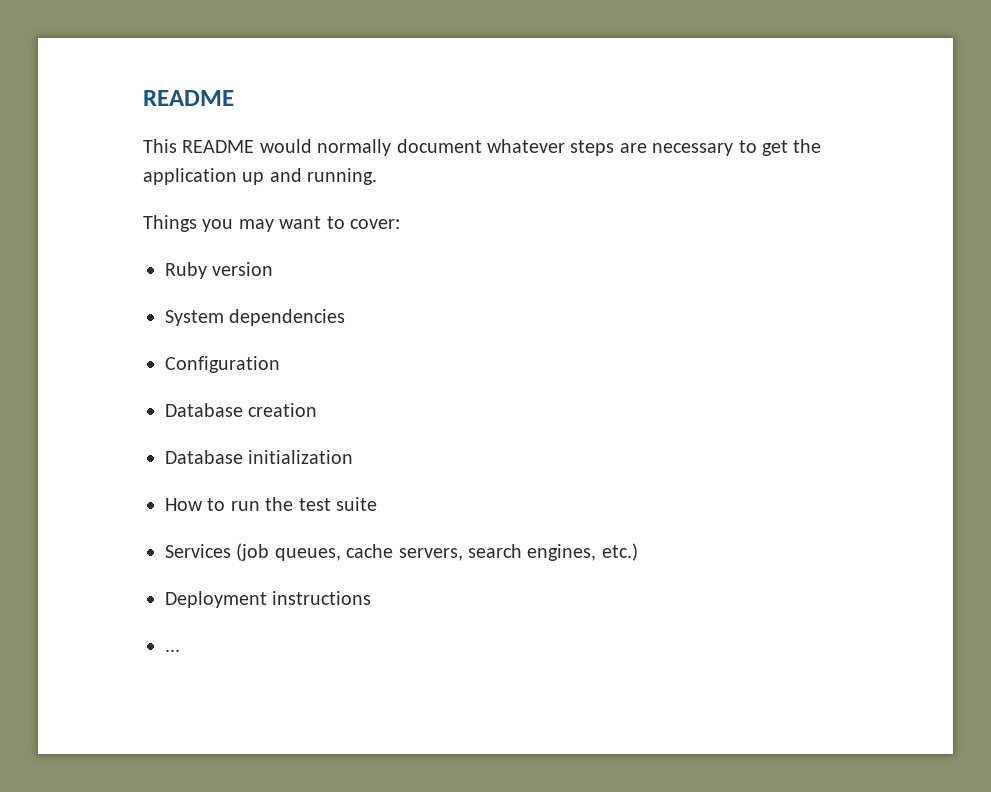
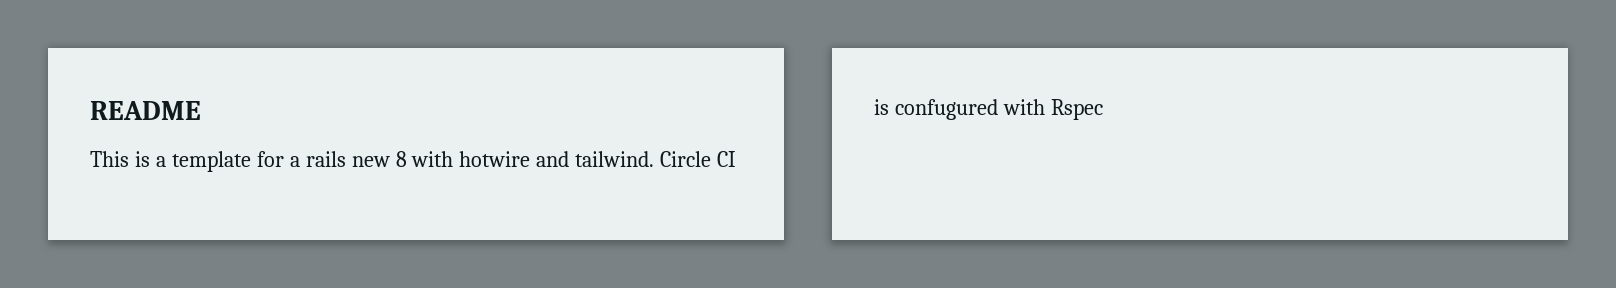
[182,139,822,156] [143,168,378,185] [143,215,400,232] [165,262,274,279] [165,309,346,326] [165,356,280,373] [165,403,318,417] [165,450,354,464] [165,497,377,511] [165,543,638,561] [165,591,372,608] [165,649,180,652] README would normally document whatever steps are necessary to get the application up and running. // Things you may want to cover: // Ruby version // System dependencies // Configuration // Database creation // Database initialization // How to run the test suite // Services (job queues, cache servers, search engines, etc.) // Deployment instructions // ... -> [134,151,737,172] [874,99,1103,120] is a template for a rails new 8 with hotwire and tailwind. Circle CI is confugured with Rspec

